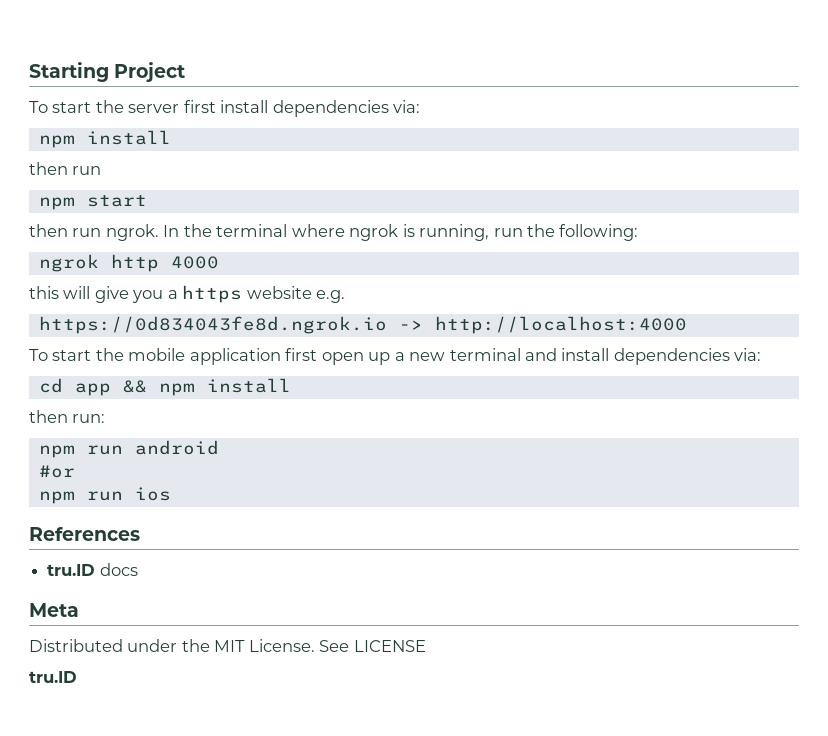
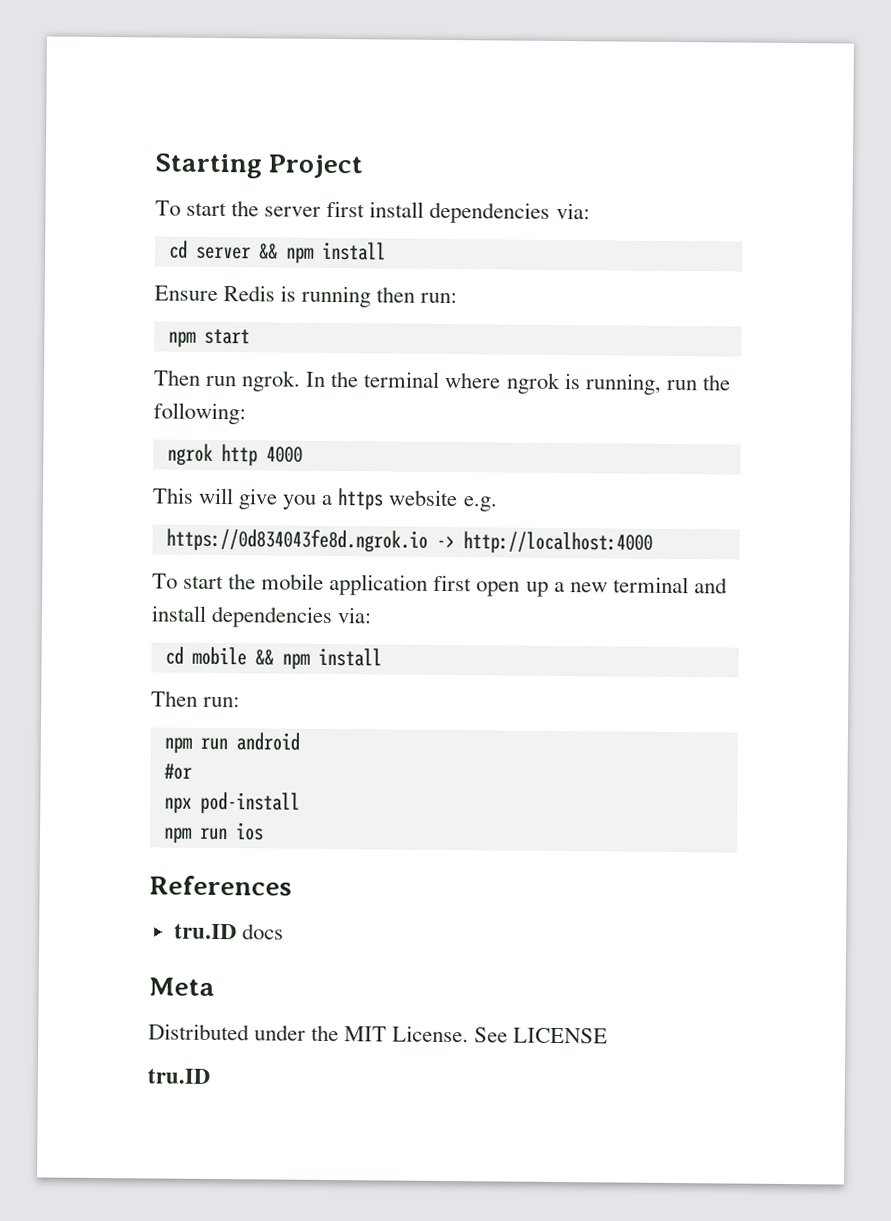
[38,130,171,148] [29,162,102,175] npm install // then run -> [168,240,386,264] [154,285,458,308] cd server && npm install // Ensure Redis is running then run:
[29,224,68,237] then -> [153,369,201,386] Then
[29,286,59,299] this -> [152,487,194,504] This
[74,378,291,396] [29,410,68,423] app && npm install // then -> [191,646,382,670] [151,690,198,707] mobile && npm install // Then
(75, 471) none -> [163,791,300,815] // npx pod-install

